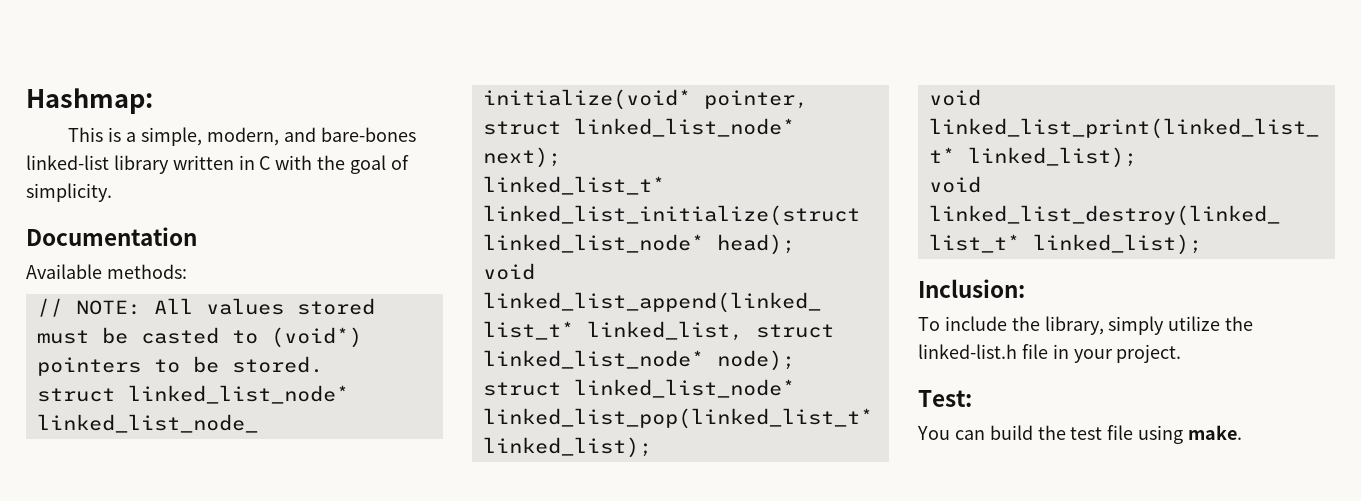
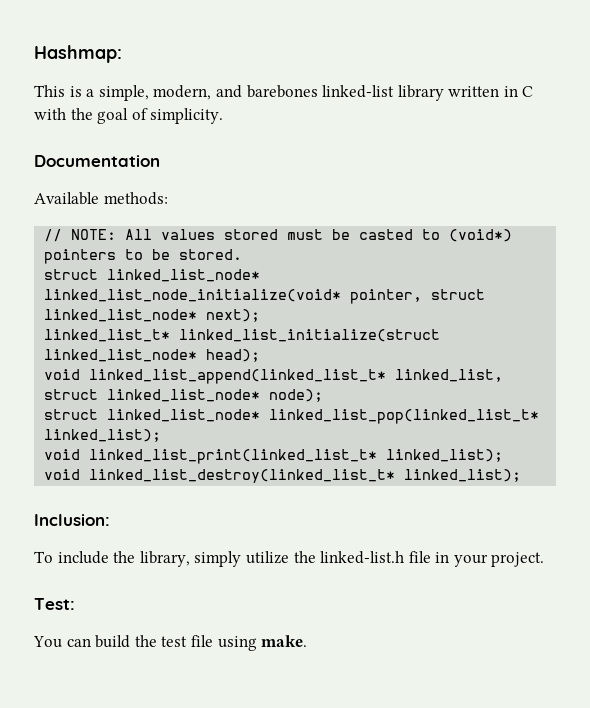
[320,127,416,142] bare-bones -> [246,85,318,98] barebones

